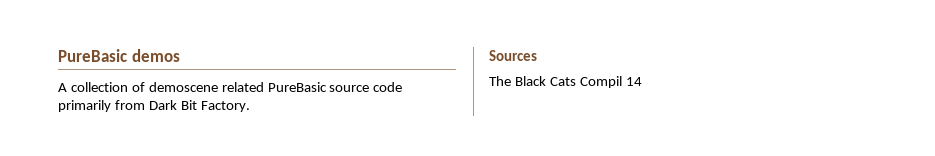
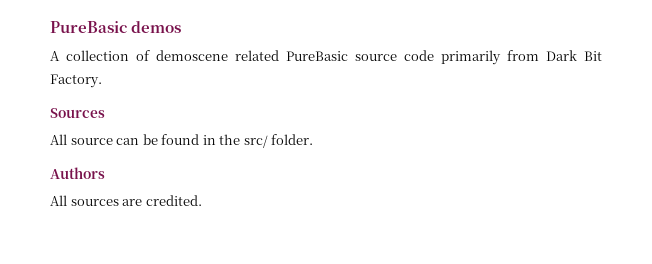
[489,76,642,88] The Black Cats Compil 14 -> [50,134,314,148] [50,167,105,179] [50,195,202,206] All source can be found in the src/ folder. // Authors // All sources are credited.

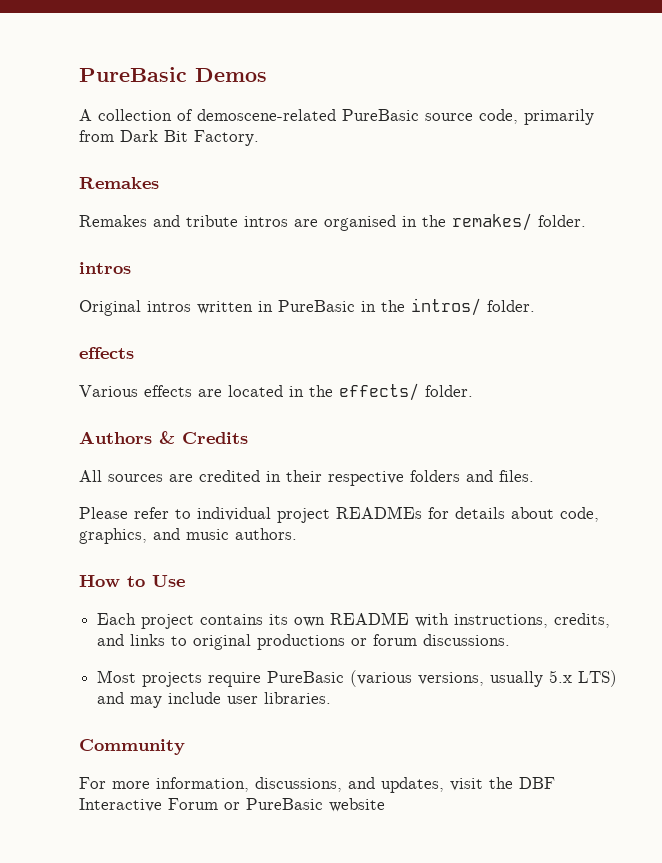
[50,21,182,33] PureBasic demos -> [79,67,267,82] PureBasic Demos
[156,50,279,61] demoscene related -> [197,109,336,121] demoscene-related
[404,50,434,61] code -> [479,109,518,124] code,
[50,108,105,118] [50,134,268,148] Sources // All source can be found in the src/ -> [79,177,159,189] [79,213,586,231] [79,262,131,274] [79,298,535,316] [79,347,134,359] [79,383,419,401] Remakes // Remakes and tribute intros are organised in the remakes/ folder. // intros // Original intros written in PureBasic in the intros/ folder. // effects // Various effects are located in the effects/
(105, 173) none -> [159,431,248,444] & Credits
[145,195,202,206] credited. -> [199,470,534,486] [79,506,599,523] [79,528,297,544] [79,575,185,587] [97,612,611,629] [97,634,511,650] [97,670,618,687] [97,692,332,708] [79,739,185,755] [79,777,555,793] [79,798,385,812] credited in their respective folders and files. // Please refer to individual project READMEs for details about code, graphics, and music authors. // How to Use // Each project contains its own README with instructions, credits, and links to original productions or forum discussions. // Most projects require PureBasic (various versions, usually 5.x LTS) and may include user libraries. // Community // For more information, discussions, and updates, visit the DBF Interactive Forum or PureBasic website

